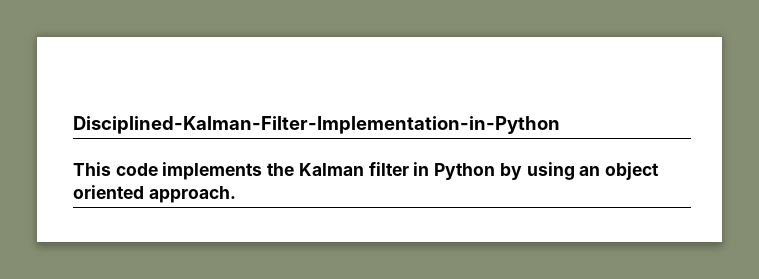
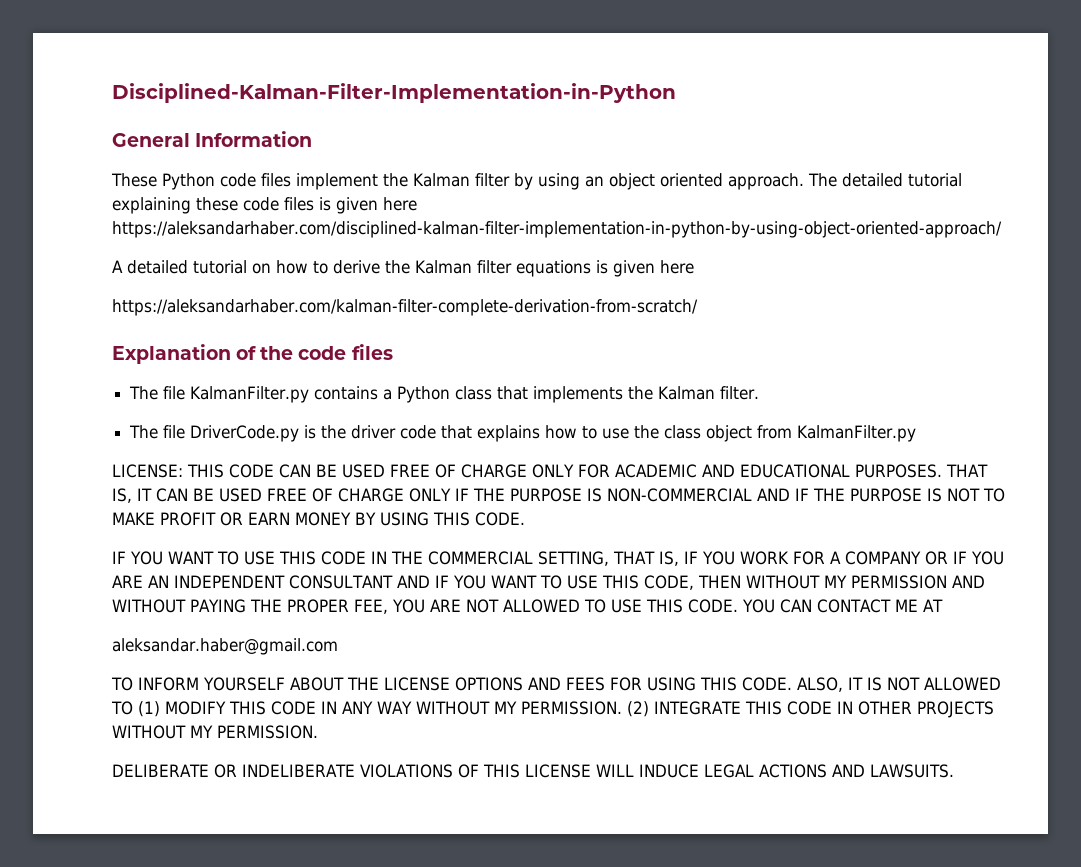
[73,162,496,180] This code implements the Kalman filter in Python -> [112,131,313,147] [111,173,510,190] General Information // These Python code files implement the Kalman filter
(236, 194) none -> [808,173,962,187] [112,197,417,214] [112,221,1002,238] [112,260,694,277] [112,299,698,316] [112,344,393,364] [129,386,760,403] [129,425,917,442] [112,464,988,478] [112,488,1005,503] [112,512,525,526] [112,551,1004,566] [112,575,985,590] [112,599,943,614] [112,638,338,655] [111,677,1001,692] [111,701,994,718] [112,725,318,739] [112,764,954,778] The detailed tutorial explaining these code files is given here https://aleksandarhaber.com/disciplined-kalman-filter-implementation-in-python-by-using-object-oriented-approach/ // A detailed tutorial on how to derive the Kalman filter equations is given here // https://aleksandarhaber.com/kalman-filter-complete-derivation-from-scratch/ // Explanation of the code files // The file KalmanFilter.py contains a Python class that implements the Kalman filter. // The file DriverCode.py is the driver code that explains how to use the class object from KalmanFilter.py // LICENSE: THIS CODE CAN BE USED FREE OF CHARGE ONLY FOR ACADEMIC AND EDUCATIONAL PURPOSES. THAT IS, IT CAN BE USED FREE OF CHARGE ONLY IF THE PURPOSE IS NON-COMMERCIAL AND IF THE PURPOSE IS NOT TO MAKE PROFIT OR EARN MONEY BY USING THIS CODE. // IF YOU WANT TO USE THIS CODE IN THE COMMERCIAL SETTING, THAT IS, IF YOU WORK FOR A COMPANY OR IF YOU ARE AN INDEPENDENT CONSULTANT AND IF YOU WANT TO USE THIS CODE, THEN WITHOUT MY PERMISSION AND WITHOUT PAYING THE PROPER FEE, YOU ARE NOT ALLOWED TO USE THIS CODE. YOU CAN CONTACT ME AT // aleksandar.haber@gmail.com // TO INFORM YOURSELF ABOUT THE LICENSE OPTIONS AND FEES FOR USING THIS CODE. ALSO, IT IS NOT ALLOWED TO (1) MODIFY THIS CODE IN ANY WAY WITHOUT MY PERMISSION. (2) INTEGRATE THIS CODE IN OTHER PROJECTS WITHOUT MY PERMISSION. // DELIBERATE OR INDELIBERATE VIOLATIONS OF THIS LICENSE WILL INDUCE LEGAL ACTIONS AND LAWSUITS.

